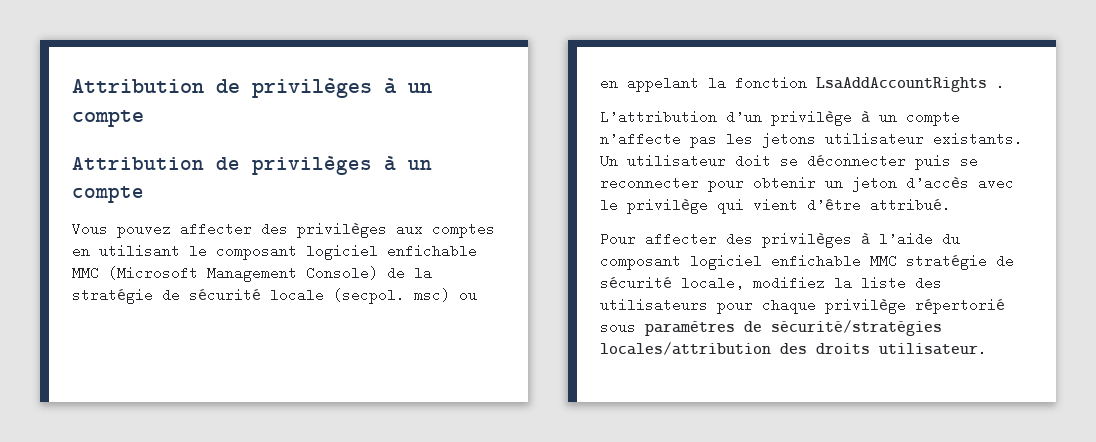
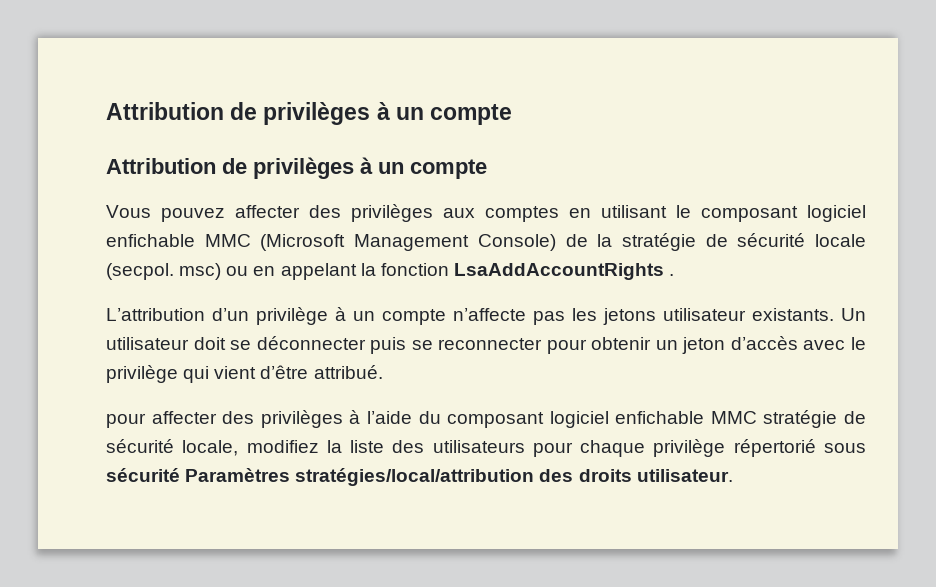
[600,232,636,246] Pour -> [106,413,146,428] pour
[645,320,942,336] [600,342,771,355] paramètres de sécurité/stratégies locales/attribution -> [106,468,535,486] sécurité Paramètres stratégies/local/attribution

